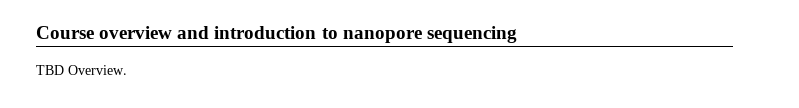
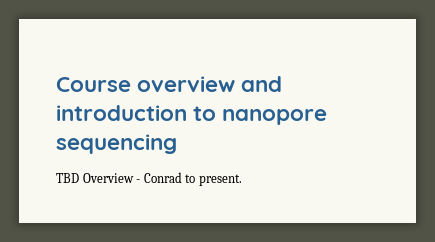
[68,65,127,75] Overview. -> [82,172,242,186] Overview - Conrad to present.

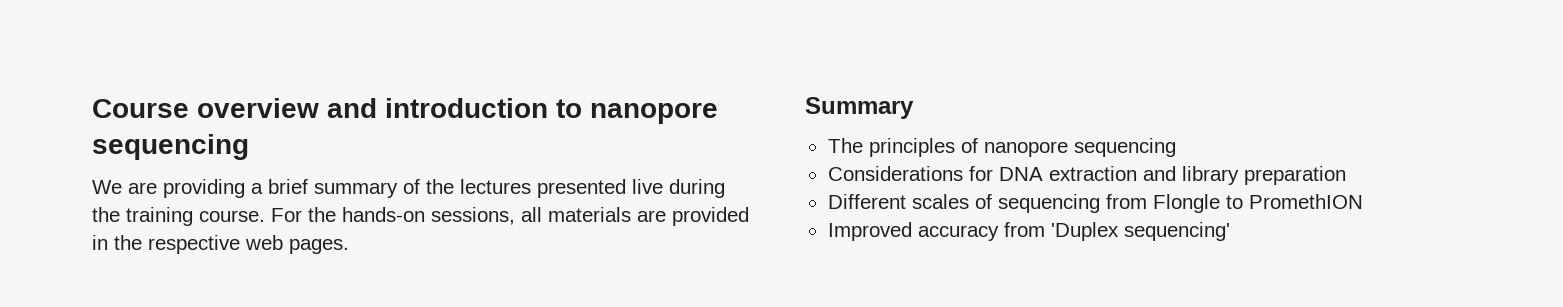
[56,172,242,186] TBD Overview - Conrad to present. -> [92,179,725,198] [92,207,749,226] [92,235,349,254] [805,97,914,119] [827,138,1176,157] [827,166,1346,185] [827,194,1363,213] [827,222,1230,241] We are providing a brief summary of the lectures presented live during the training course. For the hands-on sessions, all materials are provided in the respective web pages. // Summary // The principles of nanopore sequencing // Considerations for DNA extraction and library preparation // Different scales of sequencing from Flongle to PromethION // Improved accuracy from 'Duplex sequencing'

